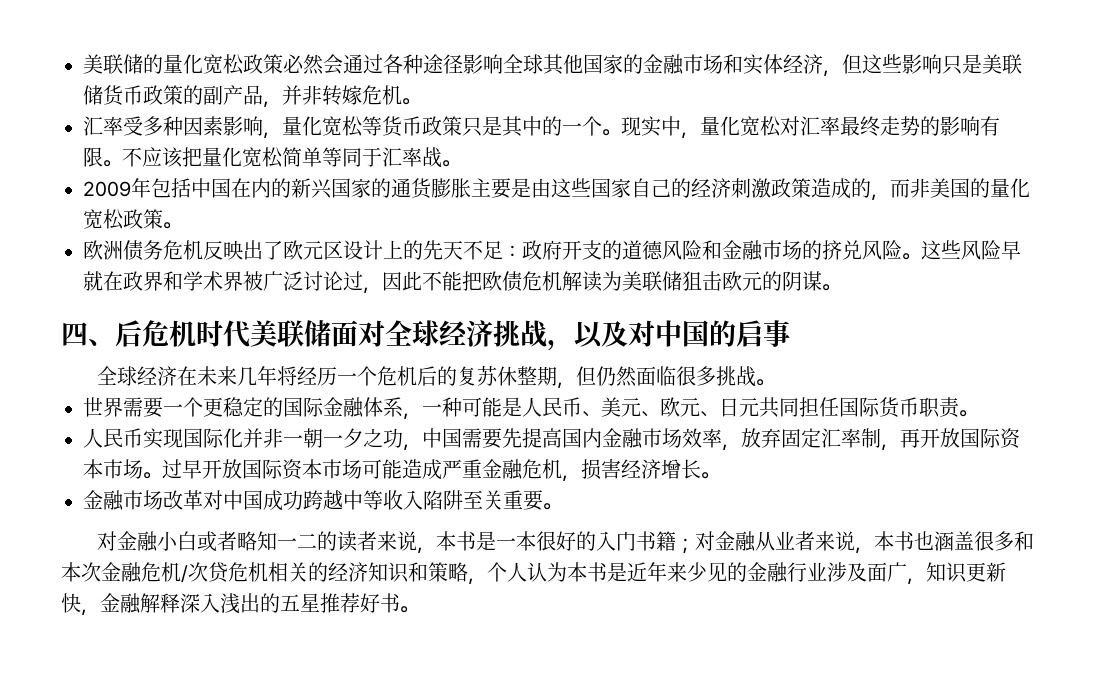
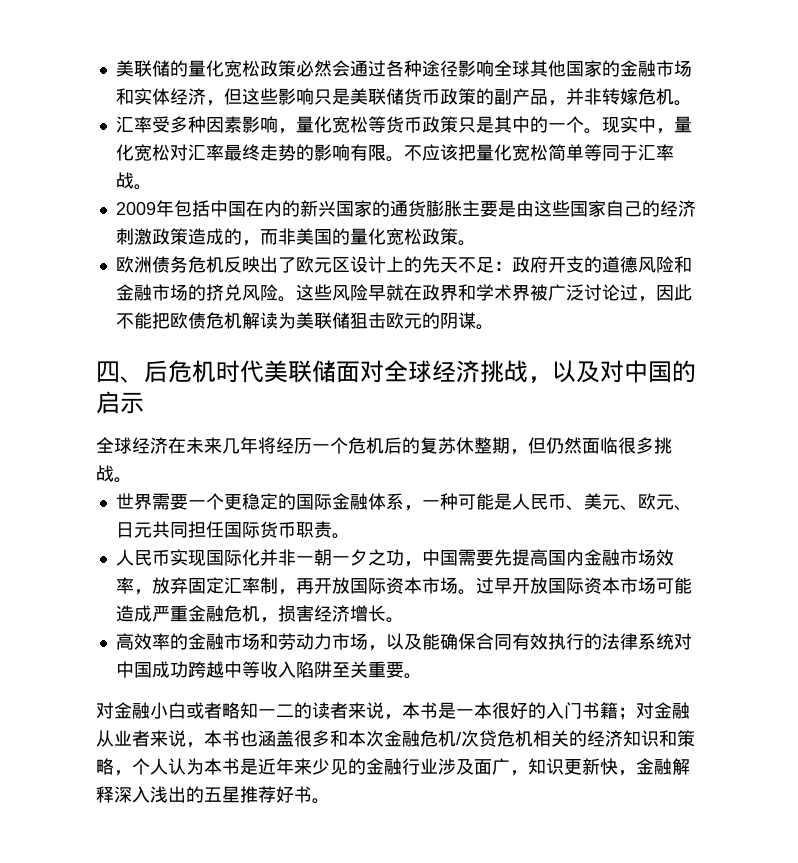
[763,320,790,347] 事 -> [120,392,144,414] 示
[83,490,203,511] 金融市场改革 -> [115,633,674,651] 高效率的金融市场和劳动力市场，以及能确保合同有效执行的法律系统

